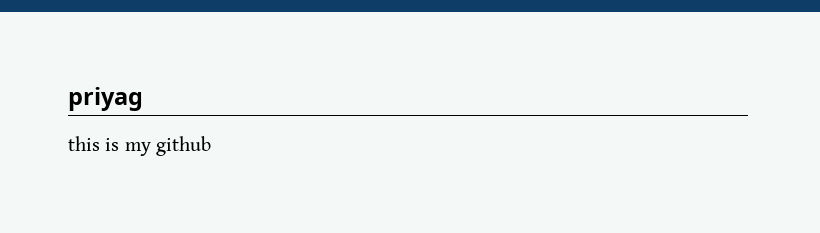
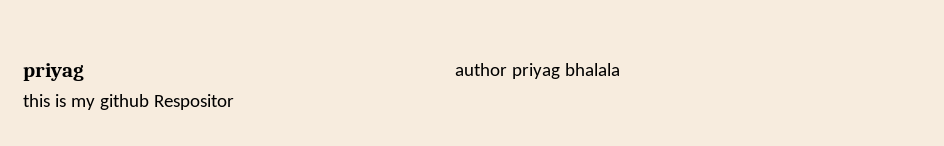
(211, 146) none -> [153,94,234,110] [455,63,620,79] Respositor // author priyag bhalala

